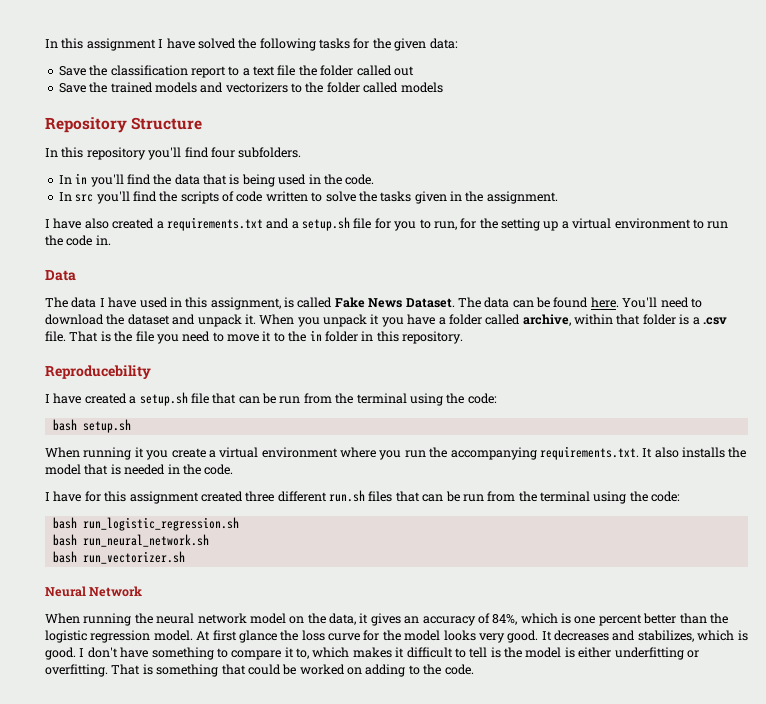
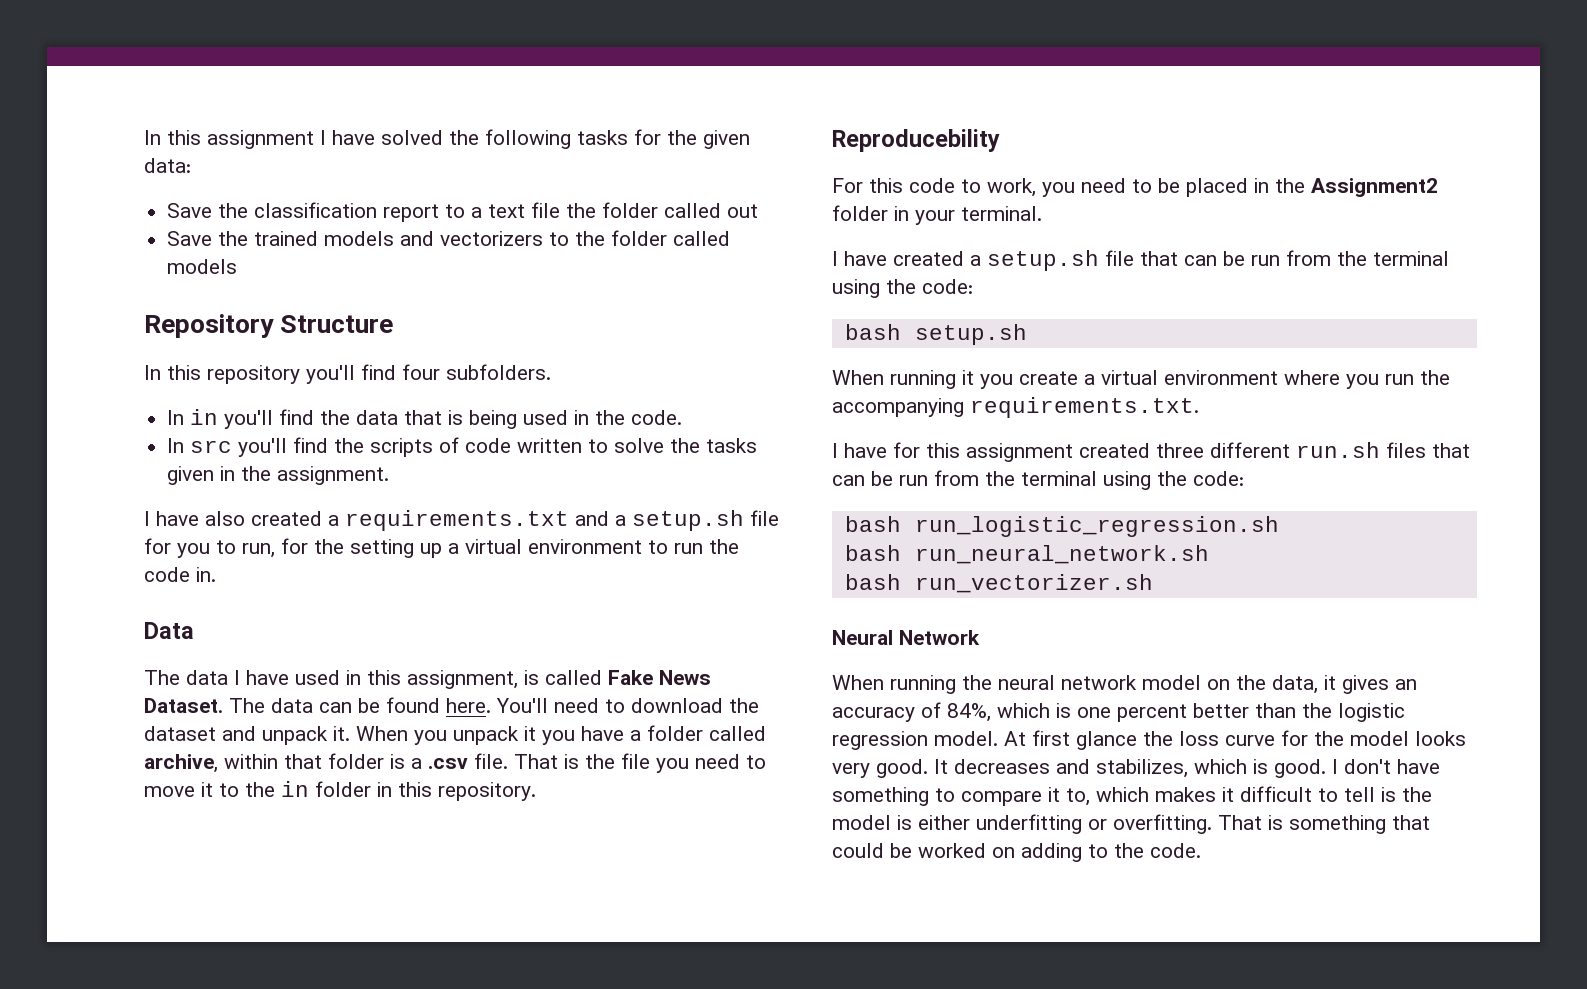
(151, 372) none -> [832,178,1438,197] [832,205,1042,225] // For this code to work, you need to be placed in the Assignment2 folder in your terminal.
[642,447,747,458] [45,464,234,475] It also installs the model that is needed in the code. -> (1199, 407) none

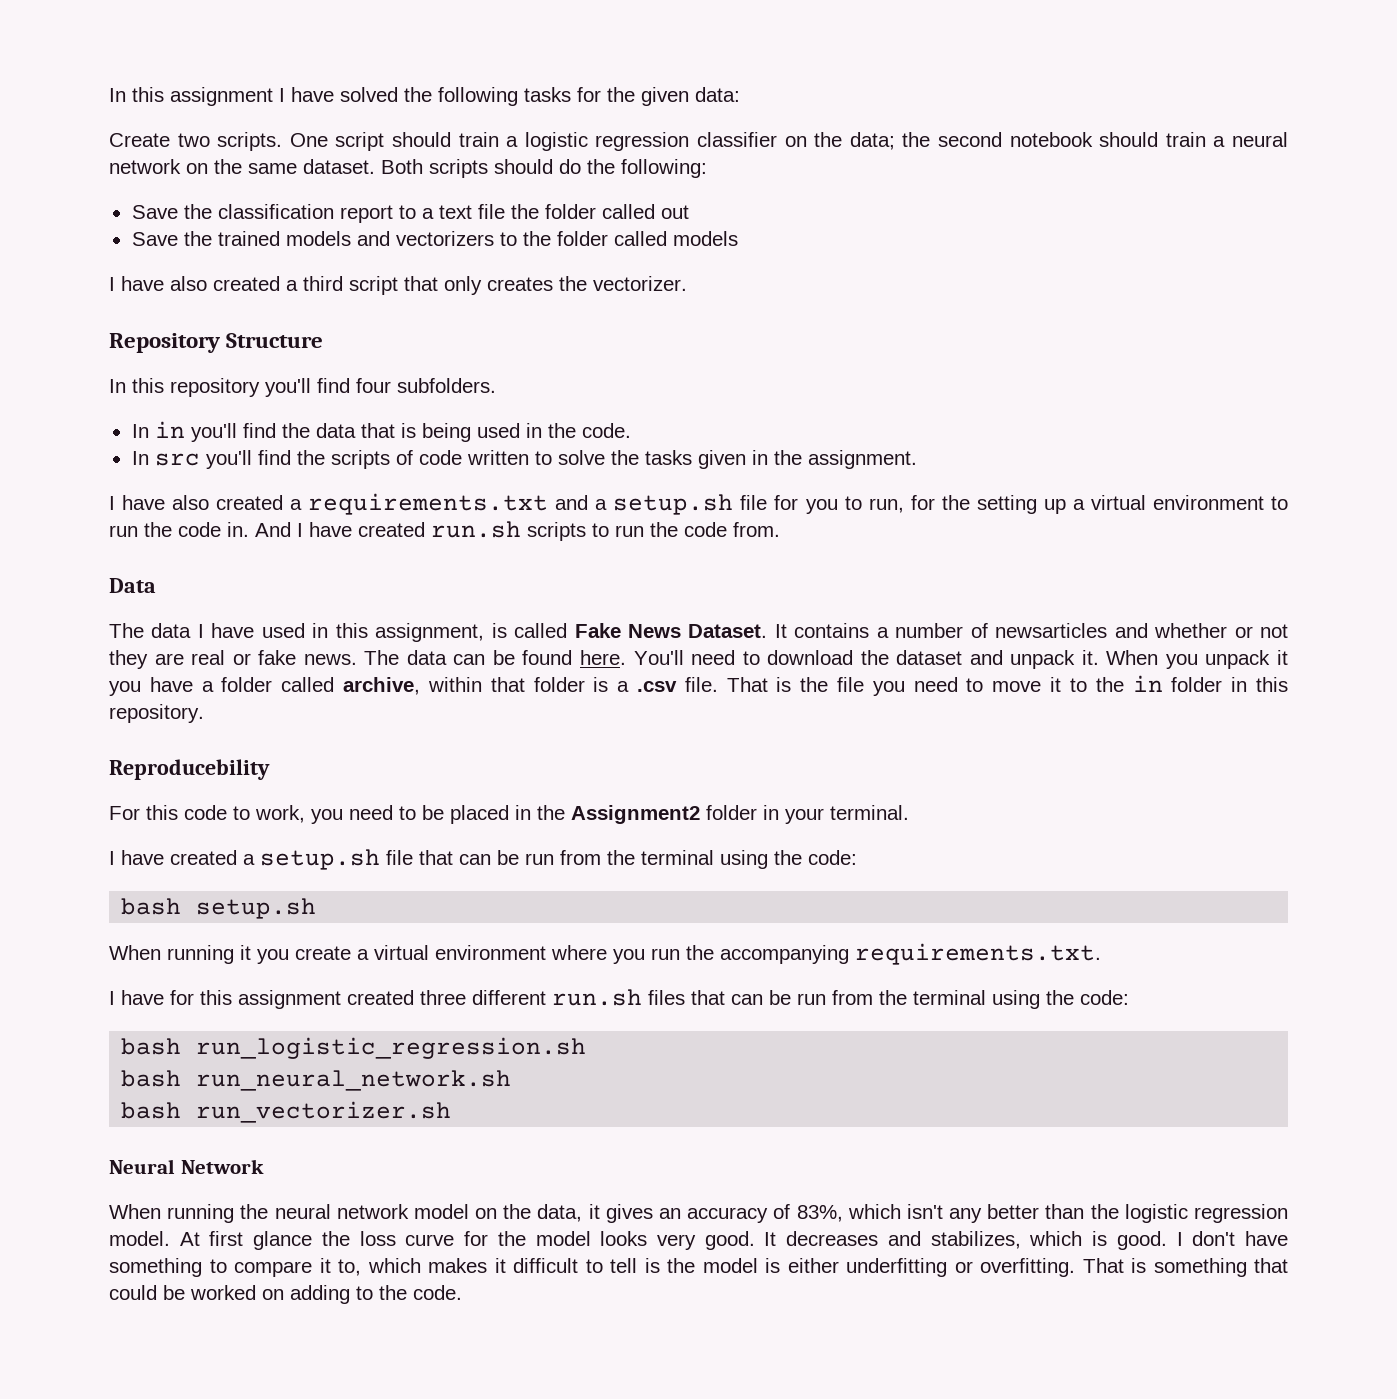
(191, 165) none -> [109,132,1288,151] [109,159,707,178] // Create two scripts. One script should train a logistic regression classifier on the data; the second notebook should train a neural network on the same dataset. Both scripts should do the following:
(238, 266) none -> [109,276,687,295] // I have also created a third script that only creates the vectorizer.
(216, 574) none -> [255,521,780,541] And I have created run.sh scripts to run the code from.
(223, 705) none -> [774,623,1289,638] [109,650,357,669] It contains a number of newsarticles and whether or not they are real or fake news.
[947,703,1187,722] 84%, which is one percent -> [796,1204,983,1223] 83%, which isn't any

